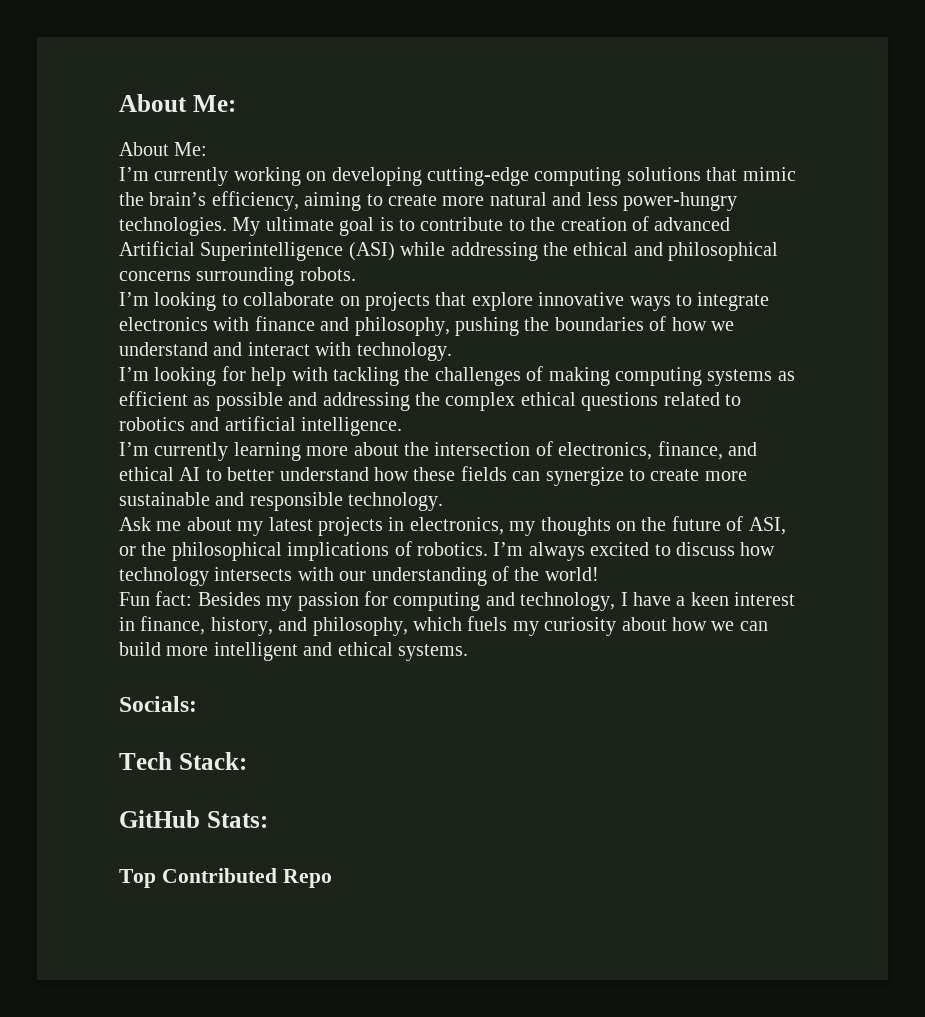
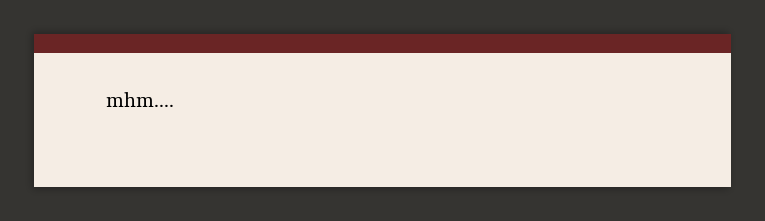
[119,94,236,112] [119,142,208,156] [119,167,796,186] [119,191,737,211] [119,216,731,236] [119,241,779,261] [119,267,356,286] [119,292,770,311] [119,316,734,336] [119,342,452,361] [119,366,795,386] [119,391,741,411] [119,416,403,436] [119,441,757,461] [119,466,747,486] [119,492,444,511] [119,516,786,536] [119,541,776,561] [119,566,599,586] [119,591,796,611] [119,616,768,636] [119,642,468,661] [119,696,197,712] [119,752,247,770] [119,810,268,828] [119,868,332,888] About Me: // About Me: // I’m currently working on developing cutting-edge computing solutions that mimic the brain’s efficiency, aiming to create more natural and less power-hungry technologies. My ultimate goal is to contribute to the creation of advanced Artificial Superintelligence (ASI) while addressing the ethical and philosophical concerns surrounding robots. // I’m looking to collaborate on projects that explore innovative ways to integrate electronics with finance and philosophy, pushing the boundaries of how we understand and interact with technology. // I’m looking for help with tackling the challenges of making computing systems as efficient as possible and addressing the complex ethical questions related to robotics and artificial intelligence. // I’m currently learning more about the intersection of electronics, finance, and ethical AI to better understand how these fields can synergize to create more sustainable and responsible technology. // Ask me about my latest projects in electronics, my thoughts on the future of ASI, or the philosophical implications of robotics. I’m always excited to discuss how technology intersects with our understanding of the world! // Fun fact: Besides my passion for computing and technology, I have a keen interest in finance, history, and philosophy, which fuels my curiosity about how we can build more intelligent and ethical systems. // Socials: // Tech Stack: // GitHub Stats: // Top Contributed Repo -> [106,92,174,107] mhm....

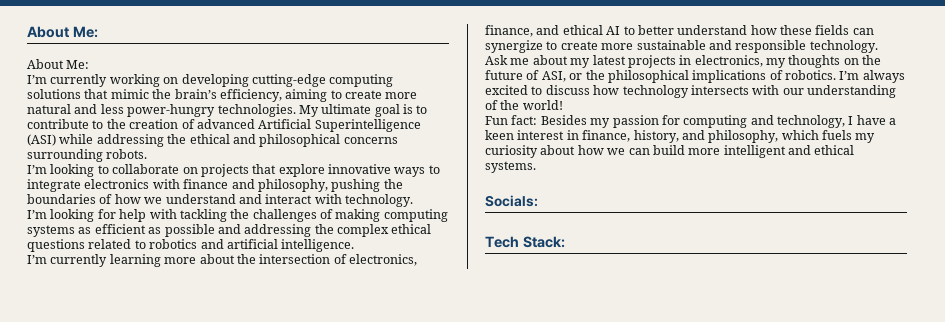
[106,92,174,107] mhm.... -> [27,26,98,38] [27,59,90,69] [27,74,394,87] [27,89,418,102] [27,104,428,117] [27,119,421,132] [27,134,398,147] [27,149,148,162] [27,164,440,177] [27,179,403,192] [27,194,413,207] [27,209,448,222] [27,224,432,237] [27,239,355,252] [27,254,417,267] [485,25,874,37] [485,40,878,53] [485,55,882,68] [485,70,905,83] [485,85,896,98] [485,100,563,110] [485,115,897,128] [485,130,876,143] [485,145,855,158] [485,161,536,173] [485,195,538,207] [485,236,565,248] About Me: // About Me: // I’m currently working on developing cutting-edge computing solutions that mimic the brain’s efficiency, aiming to create more natural and less power-hungry technologies. My ultimate goal is to contribute to the creation of advanced Artificial Superintelligence (ASI) while addressing the ethical and philosophical concerns surrounding robots. // I’m looking to collaborate on projects that explore innovative ways to integrate electronics with finance and philosophy, pushing the boundaries of how we understand and interact with technology. // I’m looking for help with tackling the challenges of making computing systems as efficient as possible and addressing the complex ethical questions related to robotics and artificial intelligence. // I’m currently learning more about the intersection of electronics, finance, and ethical AI to better understand how these fields can synergize to create more sustainable and responsible technology. // Ask me about my latest projects in electronics, my thoughts on the future of ASI, or the philosophical implications of robotics. I’m always excited to discuss how technology intersects with our understanding of the world! // Fun fact: Besides my passion for computing and technology, I have a keen interest in finance, history, and philosophy, which fuels my curiosity about how we can build more intelligent and ethical systems. // Socials: // Tech Stack:

